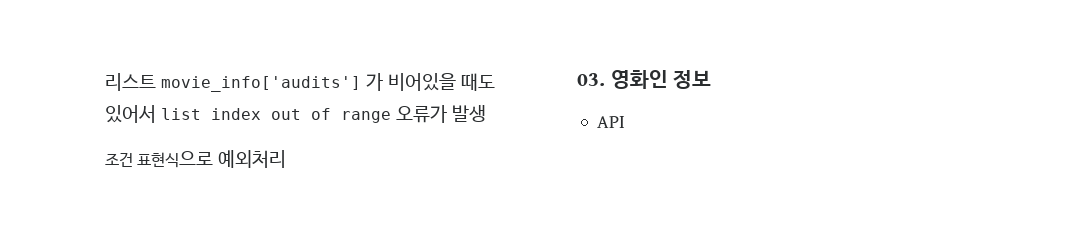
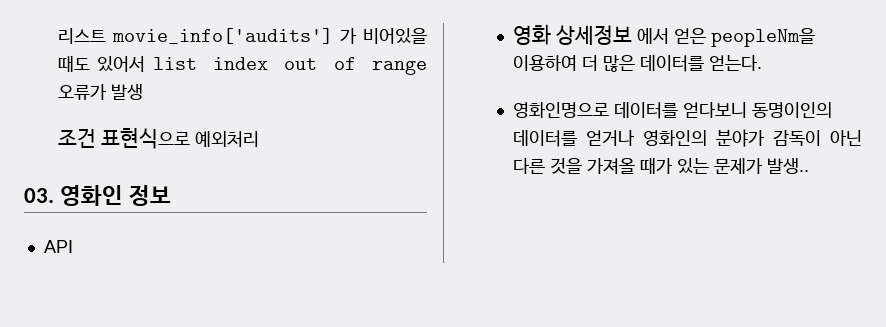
(626, 122) none -> [512,24,816,47] [512,55,762,72] [512,101,832,119] [512,129,862,147] [512,157,809,174] // 영화 상세정보 에서 얻은 peopleNm을 이용하여 더 많은 데이터를 얻는다. // 영화인명으로 데이터를 얻다보니 동명이인의 데이터를 얻거나 영화인의 분야가 감독이 아닌 다른 것을 가져올 때가 있는 문제가 발생..

